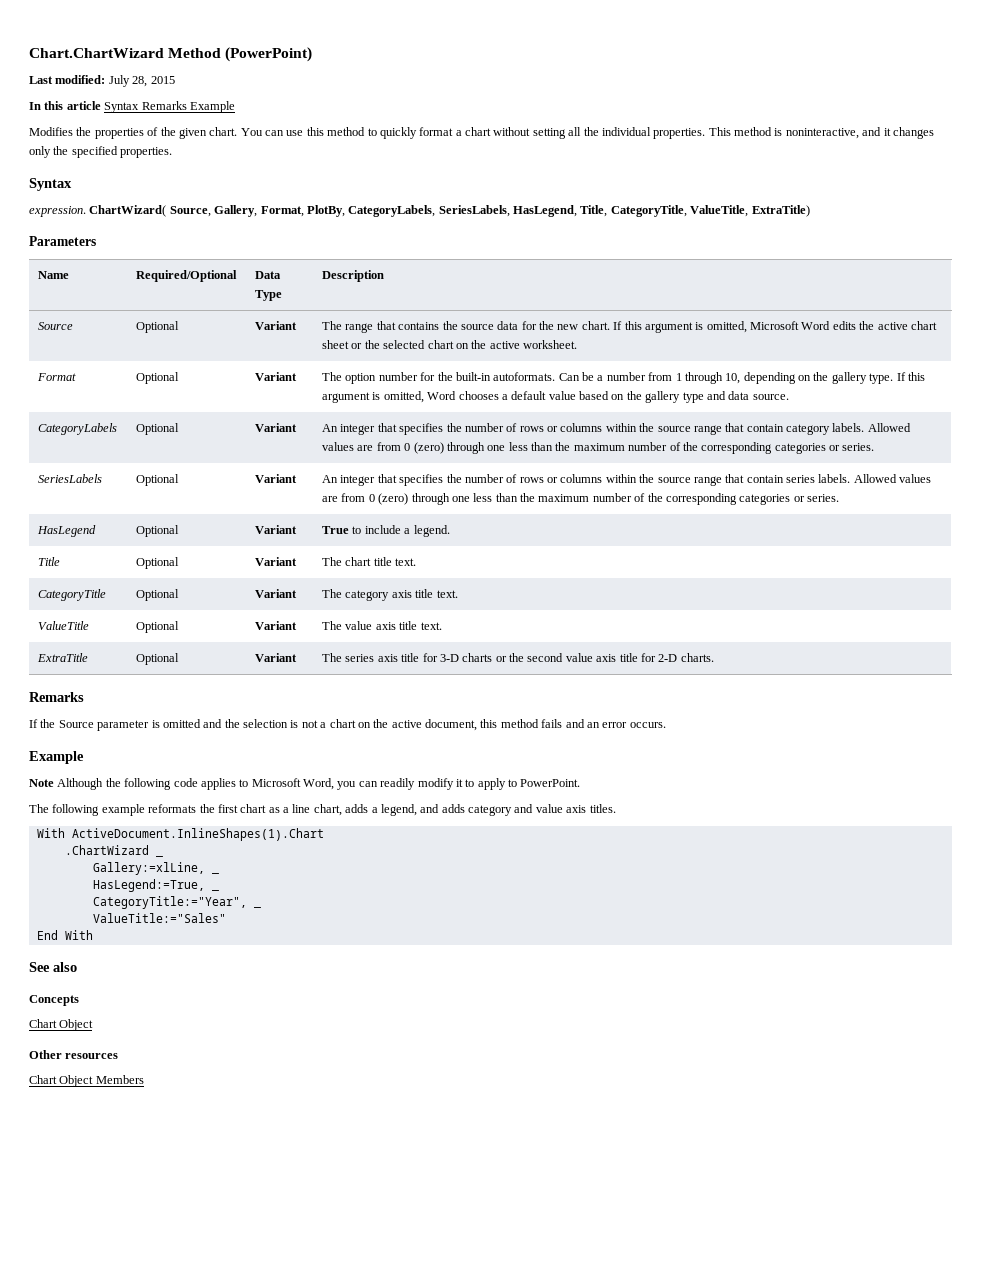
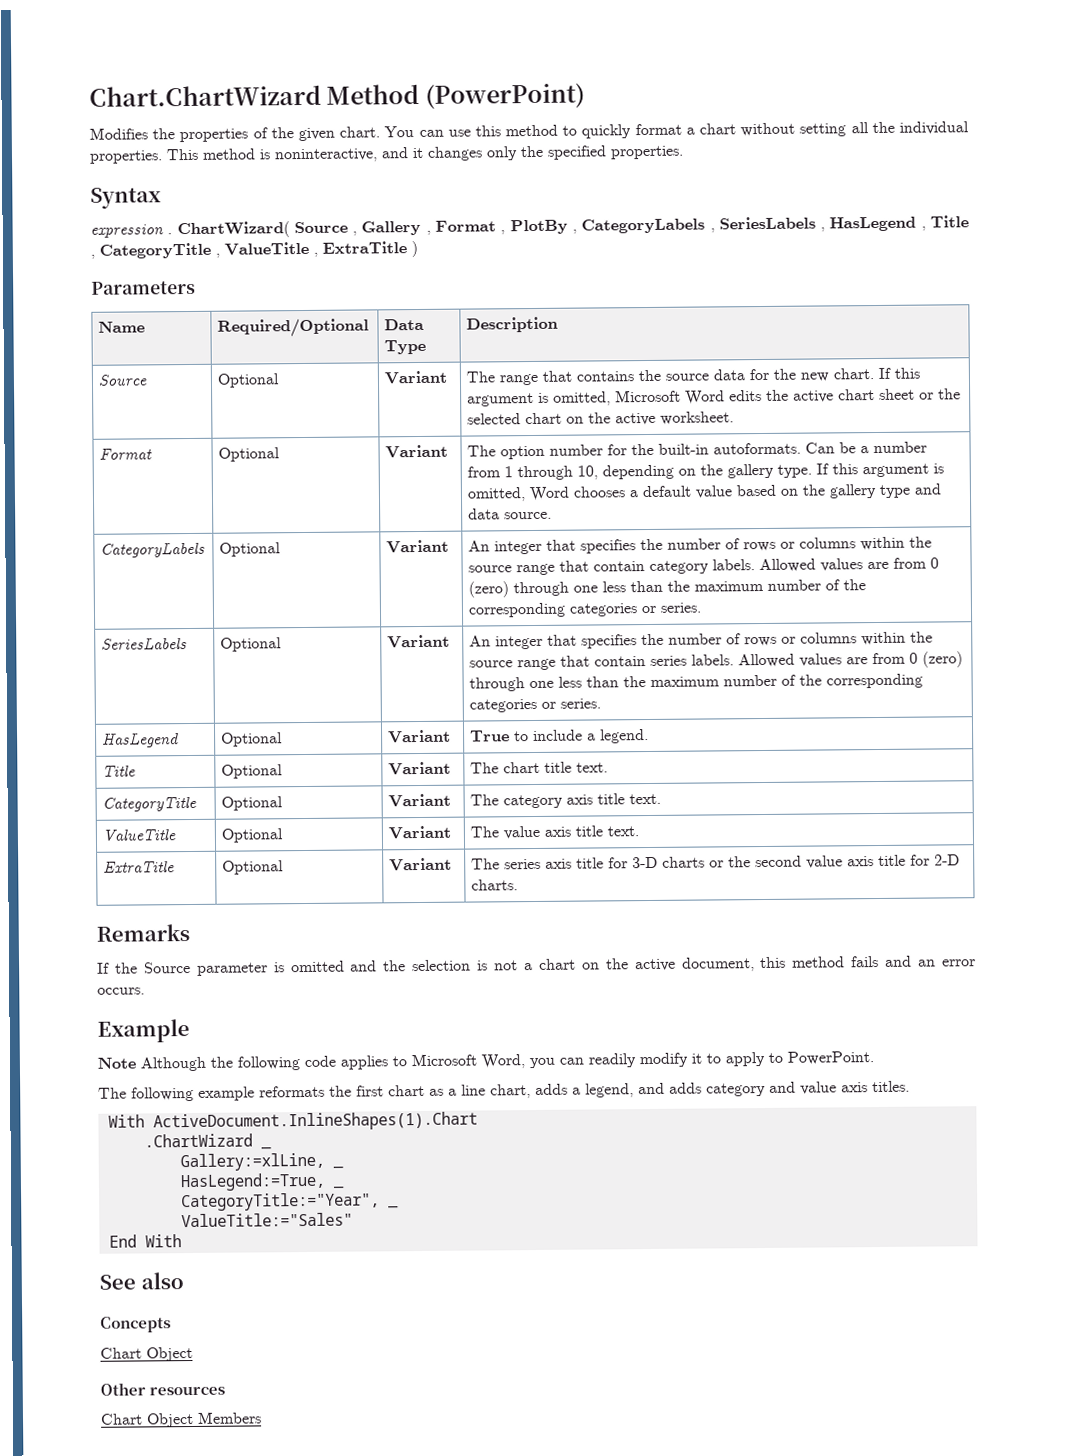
[29,75,175,87] [29,101,235,113] // Last modified: July 28, 2015 // In this article Syntax Remarks Example -> (585, 95) none
[29,205,810,217] expression. ChartWizard( Source, Gallery, Format, PlotBy, CategoryLabels, SeriesLabels, HasLegend, Title, CategoryTitle, ValueTitle, ExtraTitle) -> [90,215,969,239] [90,240,418,259] expression . ChartWizard( Source , Gallery , Format , PlotBy , CategoryLabels , SeriesLabels , HasLegend , Title , CategoryTitle , ValueTitle , ExtraTitle )

